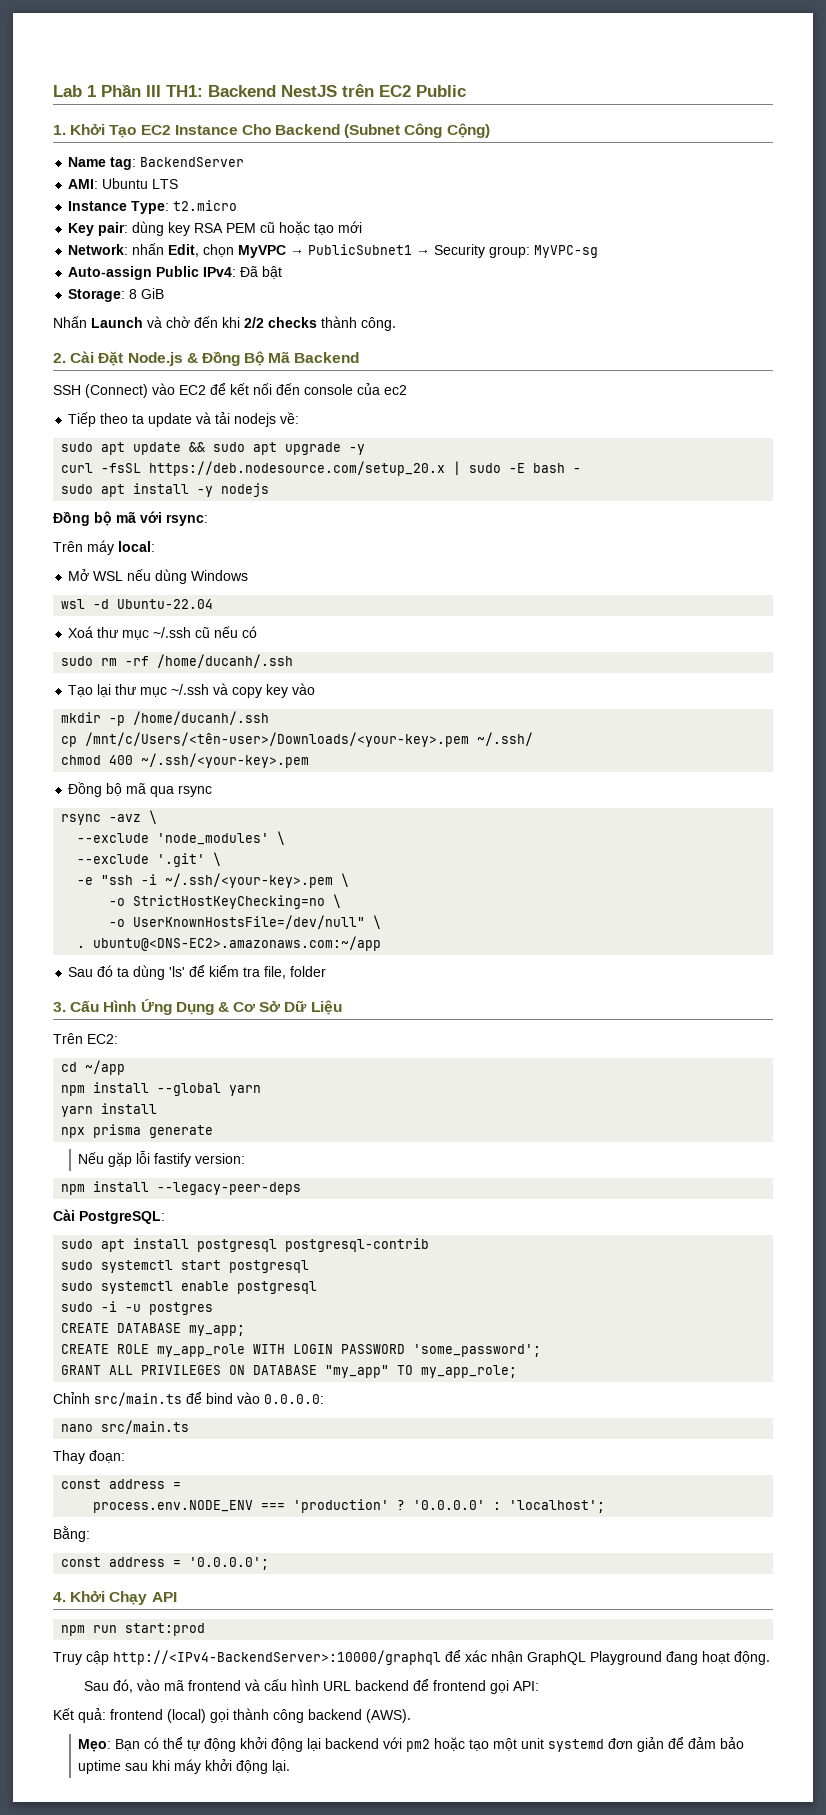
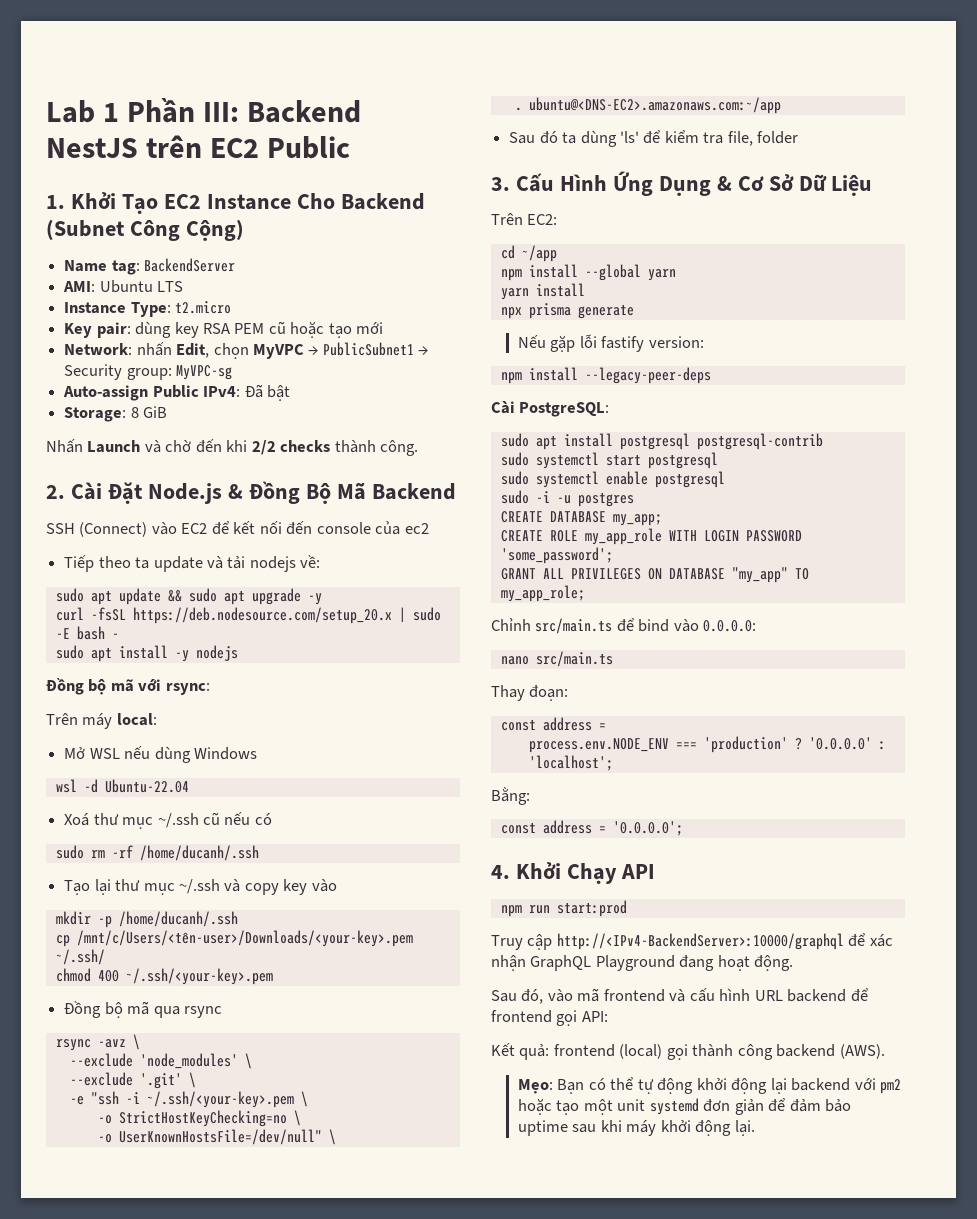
[146,85,203,97] III TH1: -> [203,102,240,122] III:

